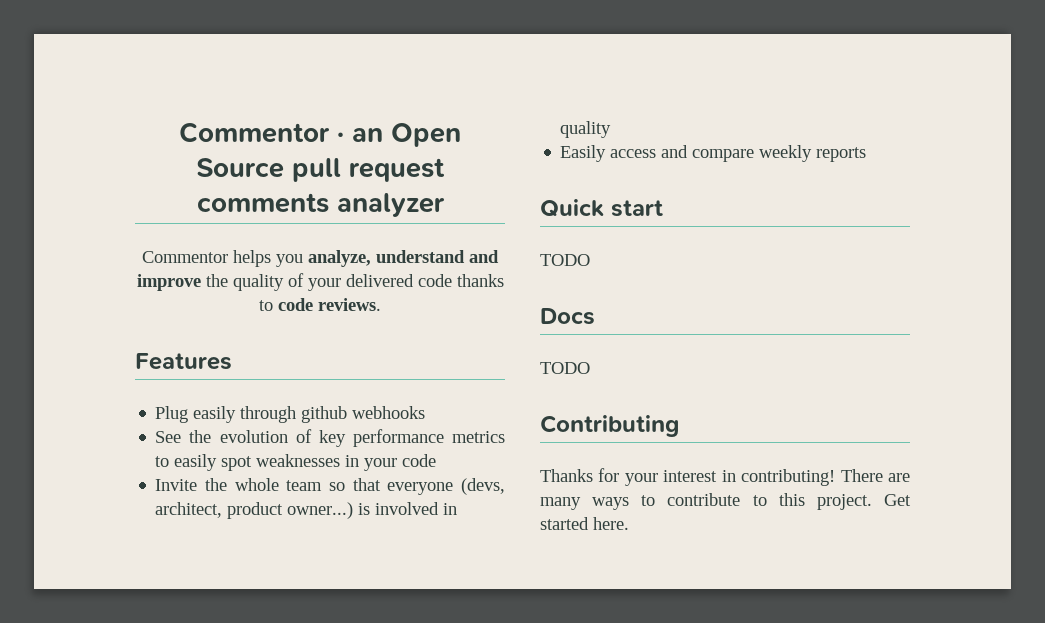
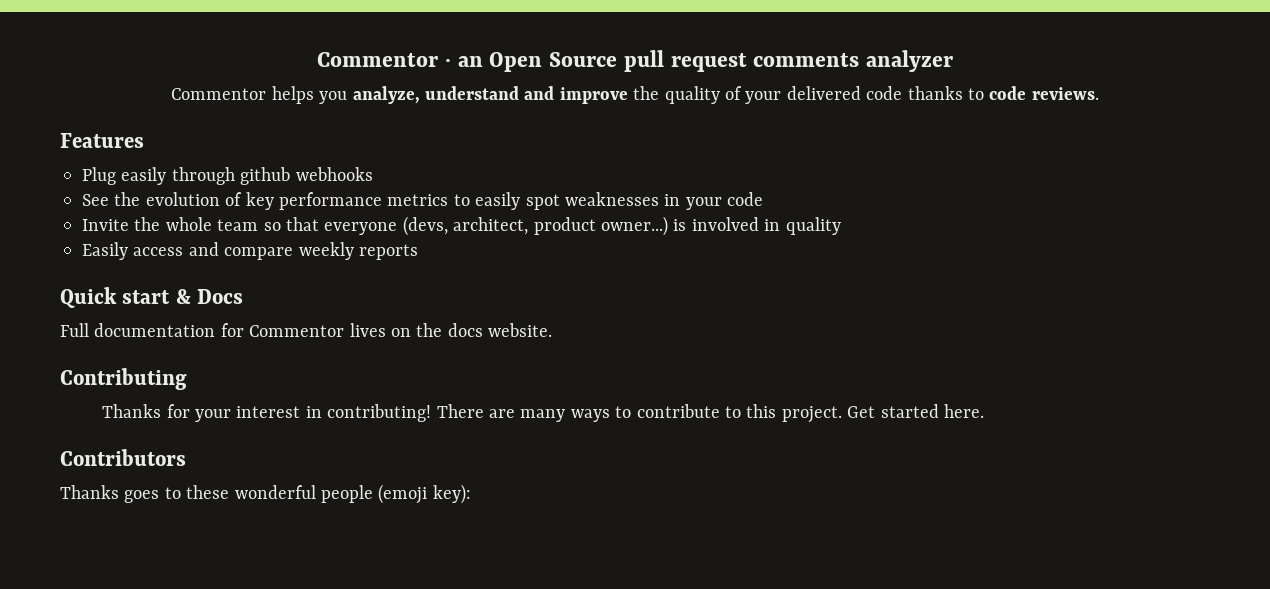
[540,254,590,266] // TODO // -> [175,289,191,304] &
[540,362,590,374] TODO -> [60,323,553,337] Full documentation for Commentor lives on the docs website.
(629, 523) none -> [60,449,186,466] [60,484,471,504] // Contributors // Thanks goes to these wonderful people (emoji key):

